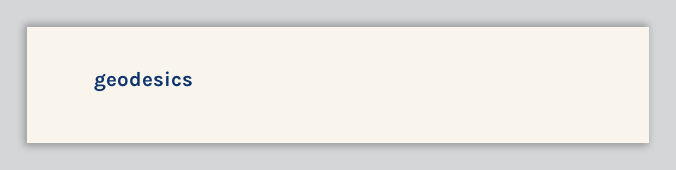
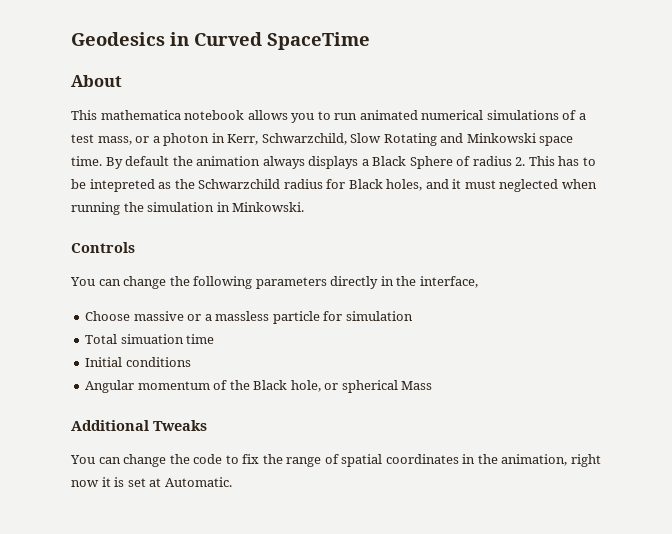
[94,71,193,92] geodesics -> [71,32,370,50] [71,75,122,87] [71,110,586,123] [71,133,574,146] [71,156,596,169] [71,179,597,192] [71,202,305,215] [71,242,135,253] [70,276,478,289] [85,311,413,324] [85,334,215,344] [85,357,191,367] [85,380,433,393] [71,420,207,431] [70,454,601,467] [71,477,232,487] Geodesics in Curved SpaceTime // About // This mathematica notebook allows you to run animated numerical simulations of a test mass, or a photon in Kerr, Schwarzchild, Slow Rotating and Minkowski space time. By default the animation always displays a Black Sphere of radius 2. This has to be intepreted as the Schwarzchild radius for Black holes, and it must neglected when running the simulation in Minkowski. // Controls // You can change the following parameters directly in the interface, // Choose massive or a massless particle for simulation // Total simuation time // Initial conditions // Angular momentum of the Black hole, or spherical Mass // Additional Tweaks // You can change the code to fix the range of spatial coordinates in the animation, right now it is set at Automatic.

